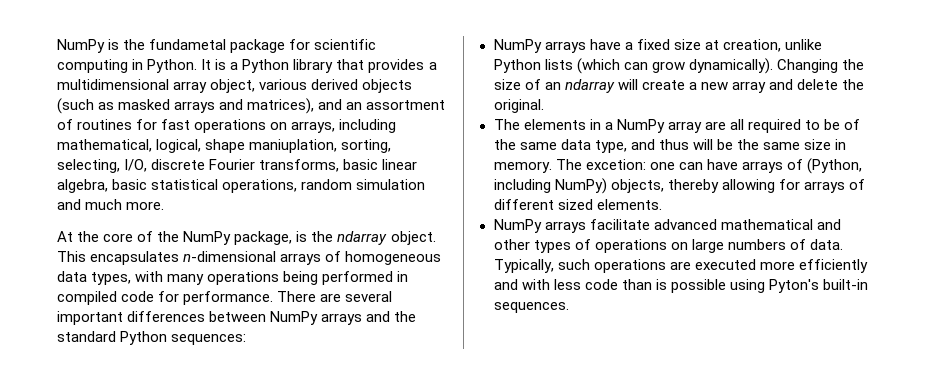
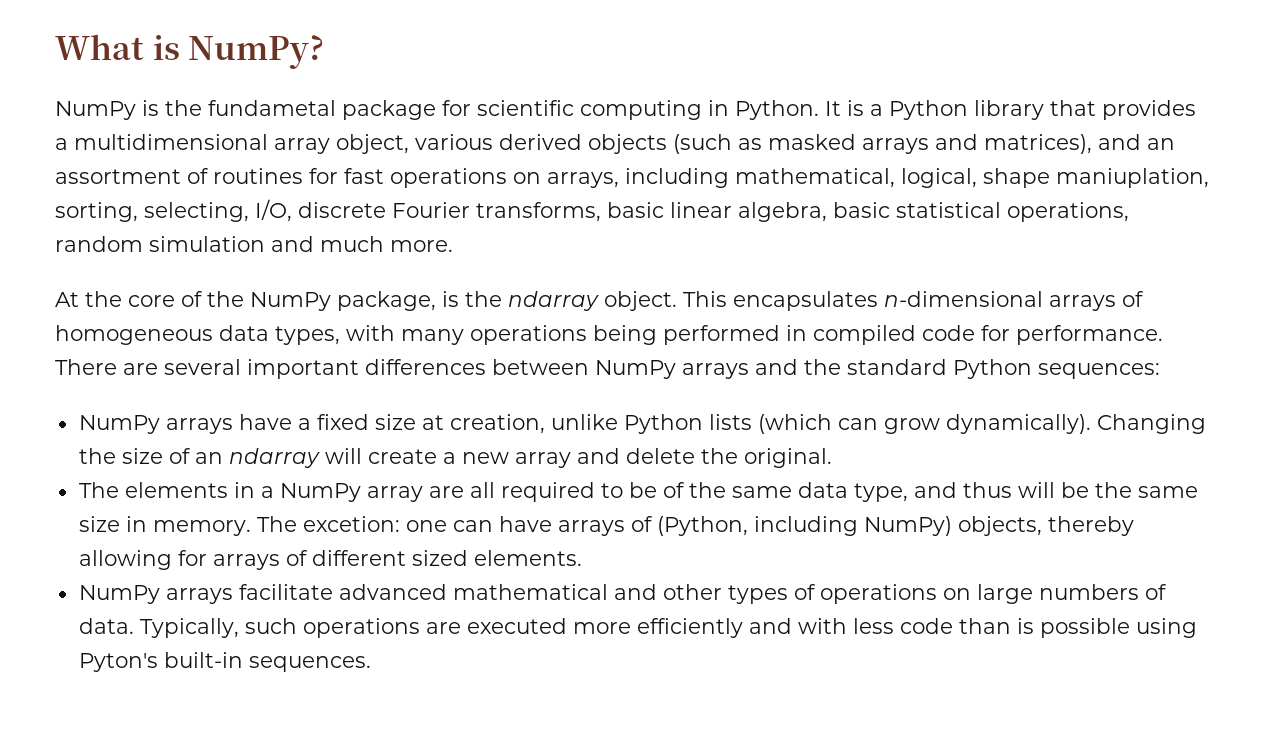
(57, 46) none -> [55,34,325,69] What is NumPy? //

